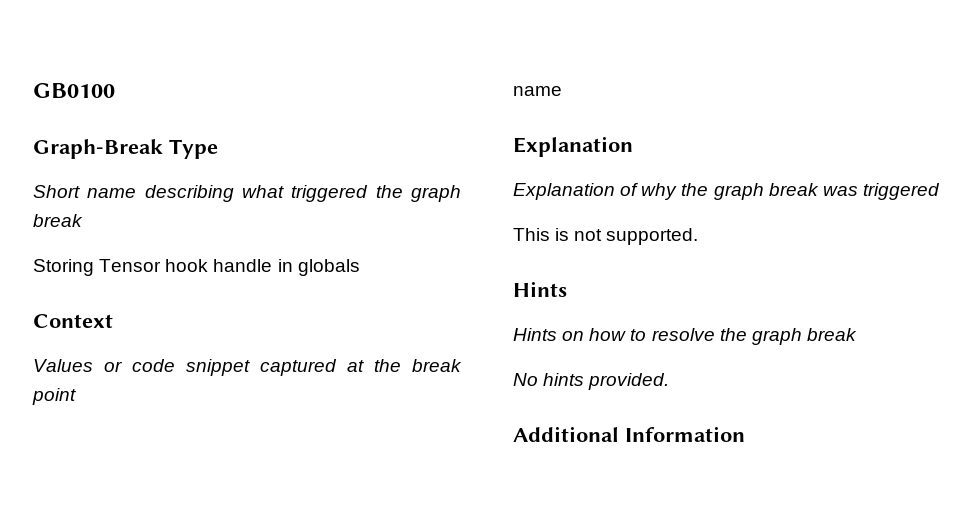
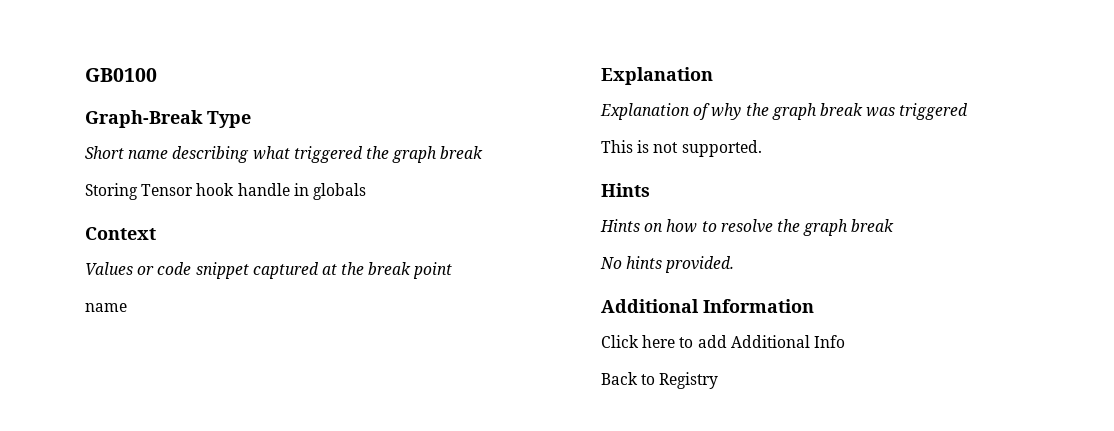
(745, 434) none -> [601,335,845,348] [601,372,719,389] // Click here to add Additional Info // Back to Registry

